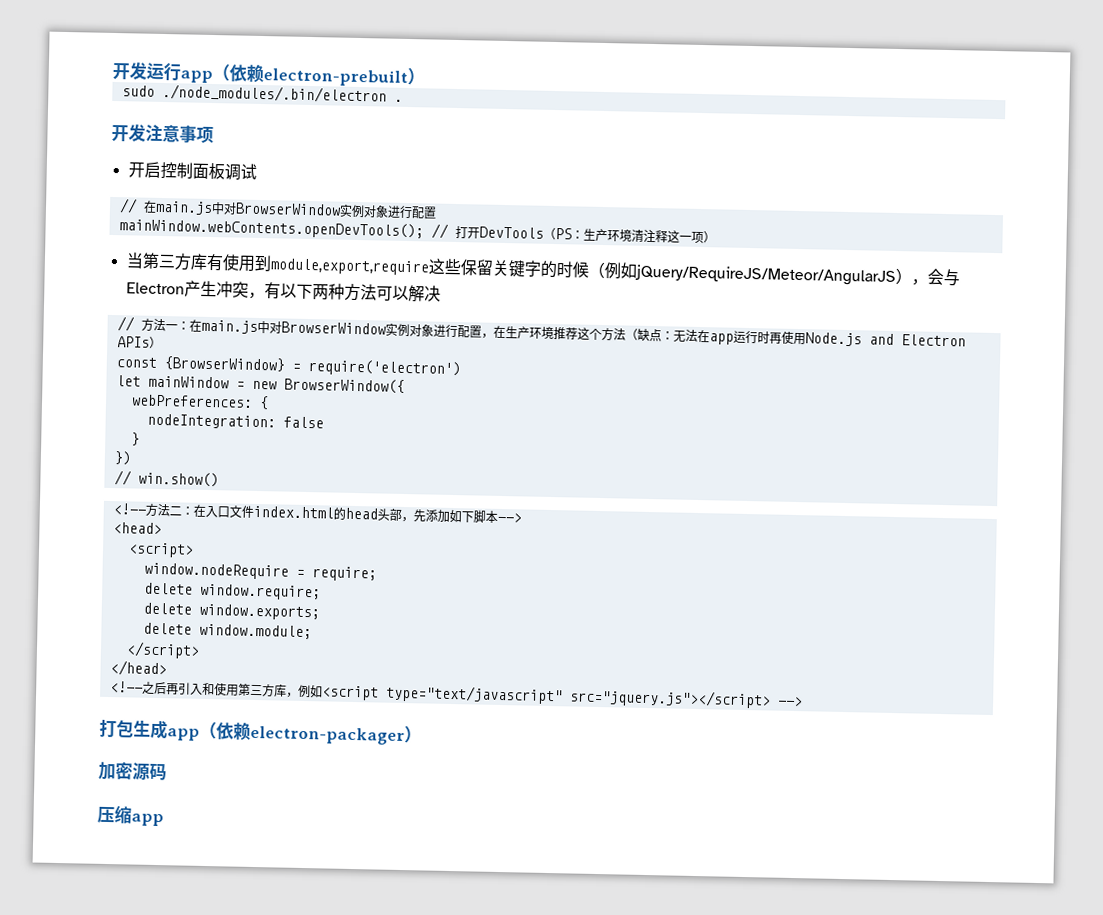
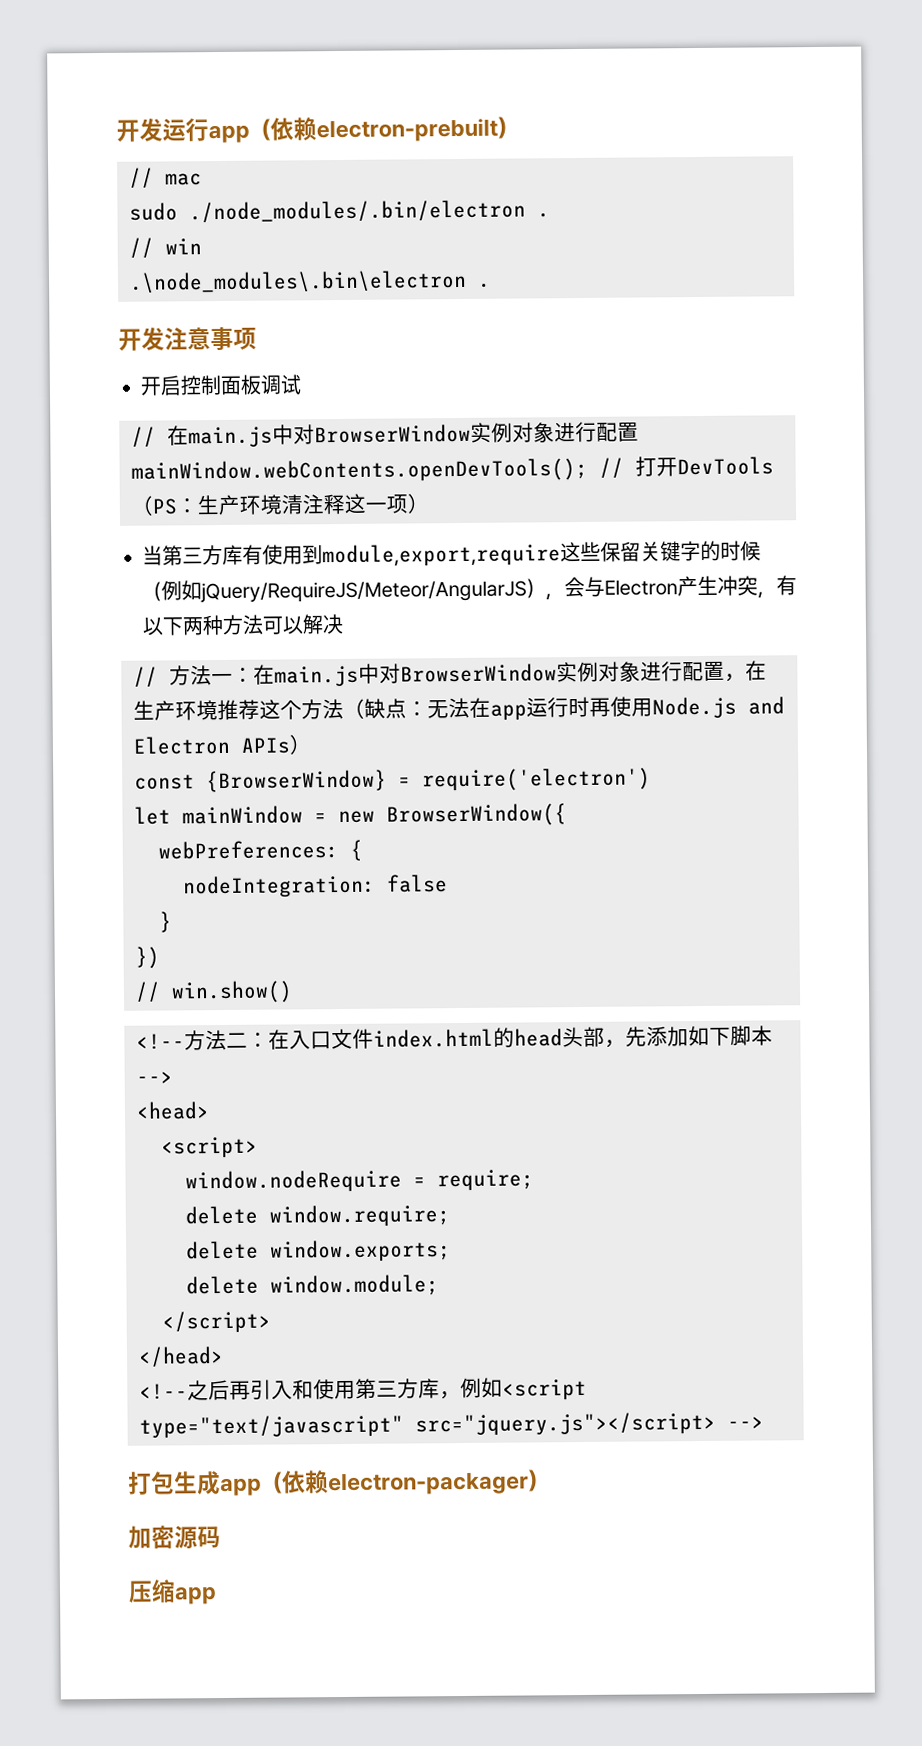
(425, 76) none -> [129,167,202,188] // // mac
(403, 100) none -> [129,237,202,258] [129,269,491,293] // // win // .\node_modules\.bin\electron .

